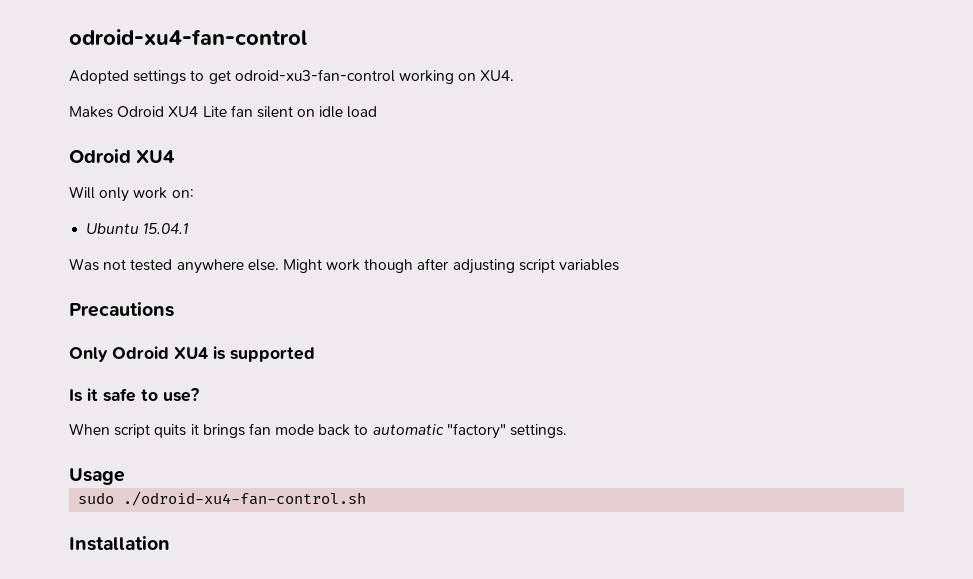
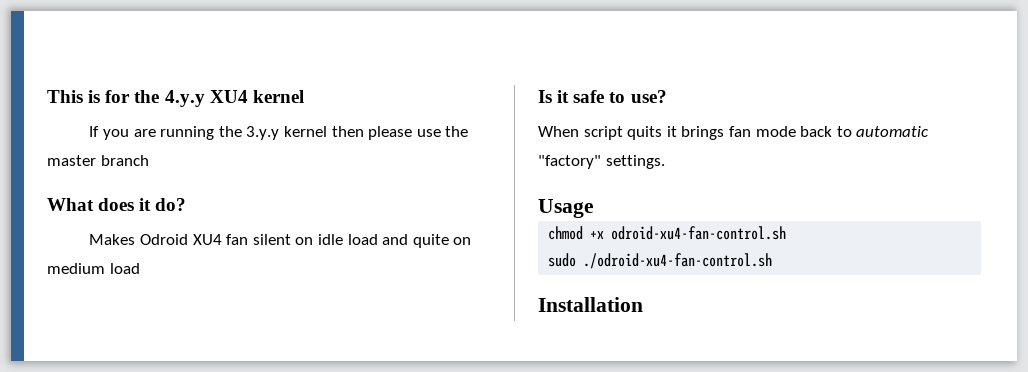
[69,29,307,45] [69,69,515,84] odroid-xu4-fan-control // Adopted settings to get odroid-xu3-fan-control working on XU4. -> [47,90,304,107] [89,126,469,140] [47,155,149,166] [47,198,187,211] This is for the 4.y.y XU4 kernel // If you are running the 3.y.y kernel then please use the master branch // What does it do?
[202,106,227,117] Lite -> (222, 239) none
[69,149,176,163] [69,186,194,202] [86,223,189,234] [69,258,620,274] [69,302,174,317] [69,346,315,362] // Odroid XU4 // Will only work on: // Ubuntu 15.04.1 // Was not tested anywhere else. Might work though after adjusting script variables // Precautions // Only Odroid XU4 is supported -> [382,234,472,248] [47,263,140,274] and quite on medium load
(125, 476) none -> [548,226,787,240] // chmod +x odroid-xu4-fan-control.sh

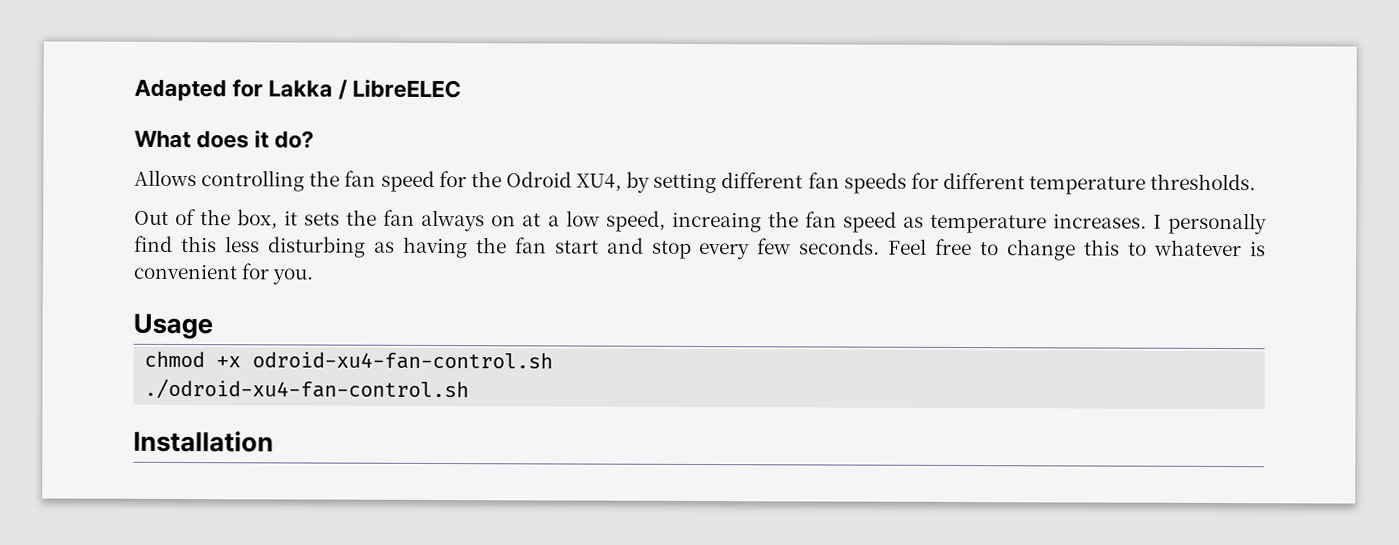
[47,90,304,107] [89,126,469,140] [47,155,149,166] [47,198,187,211] [89,234,472,248] [47,263,140,274] [538,90,667,103] [538,126,930,140] [538,155,665,169] This is for the 4.y.y XU4 kernel // If you are running the 3.y.y kernel then please use the master branch // What does it do? // Makes Odroid XU4 fan silent on idle load and quite on medium load // Is it safe to use? // When script quits it brings fan mode back to automatic "factory" settings. -> [134,79,462,102] [134,130,315,149] [134,169,1257,195] [134,208,1267,235] [134,235,1267,261] [133,263,315,285] Adapted for Lakka / LibreELEC // What does it do? // Allows controlling the fan speed for the Odroid XU4, by setting different fan speeds for different temperature thresholds. // Out of the box, it sets the fan always on at a low speed, increaing the fan speed as temperature increases. I personally find this less disturbing as having the fan start and stop every few seconds. Feel free to change this to whatever is convenient for you.
[548,253,577,267] sudo -> (554, 360) none

